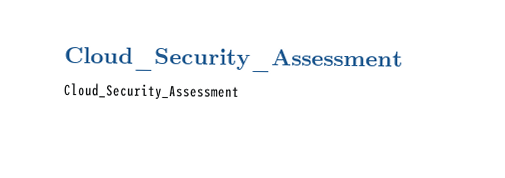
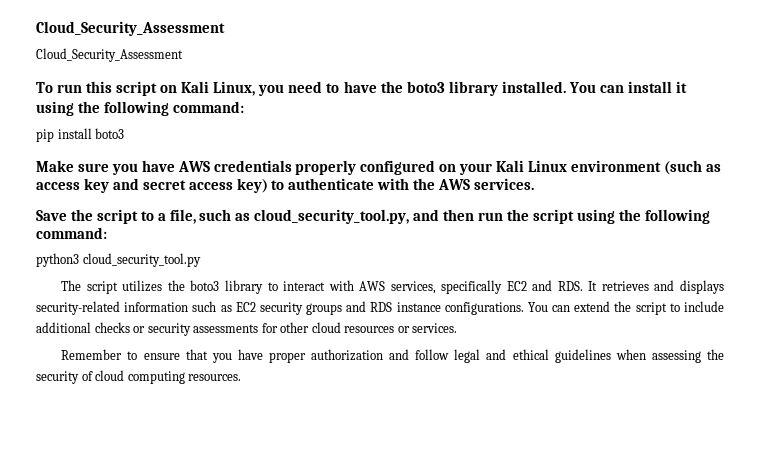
(240, 91) none -> [36,81,687,96] [36,101,245,116] [36,128,125,142] [36,160,721,175] [36,178,535,193] [36,209,710,224] [36,227,107,239] [36,253,201,267] [61,280,725,294] [36,301,724,315] [36,322,458,336] [61,349,724,363] [36,370,242,384] // To run this script on Kali Linux, you need to have the boto3 library installed. You can install it using the following command: // pip install boto3 // Make sure you have AWS credentials properly configured on your Kali Linux environment (such as access key and secret access key) to authenticate with the AWS services. // Save the script to a file, such as cloud_security_tool.py, and then run the script using the following command: // python3 cloud_security_tool.py // The script utilizes the boto3 library to interact with AWS services, specifically EC2 and RDS. It retrieves and displays security-related information such as EC2 security groups and RDS instance configurations. You can extend the script to include additional checks or security assessments for other cloud resources or services. // Remember to ensure that you have proper authorization and follow legal and ethical guidelines when assessing the security of cloud computing resources.

